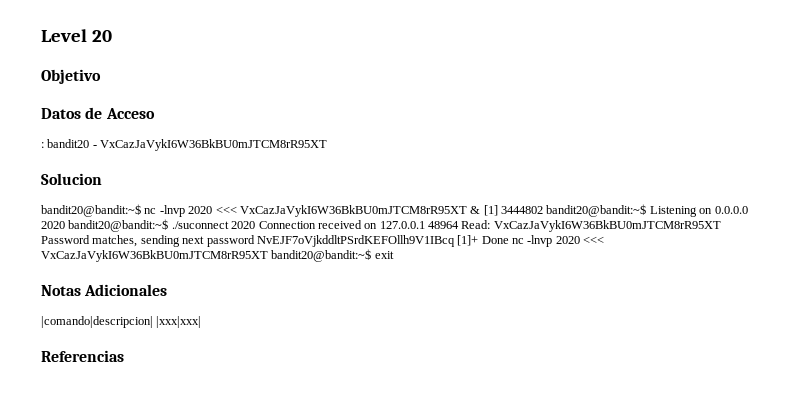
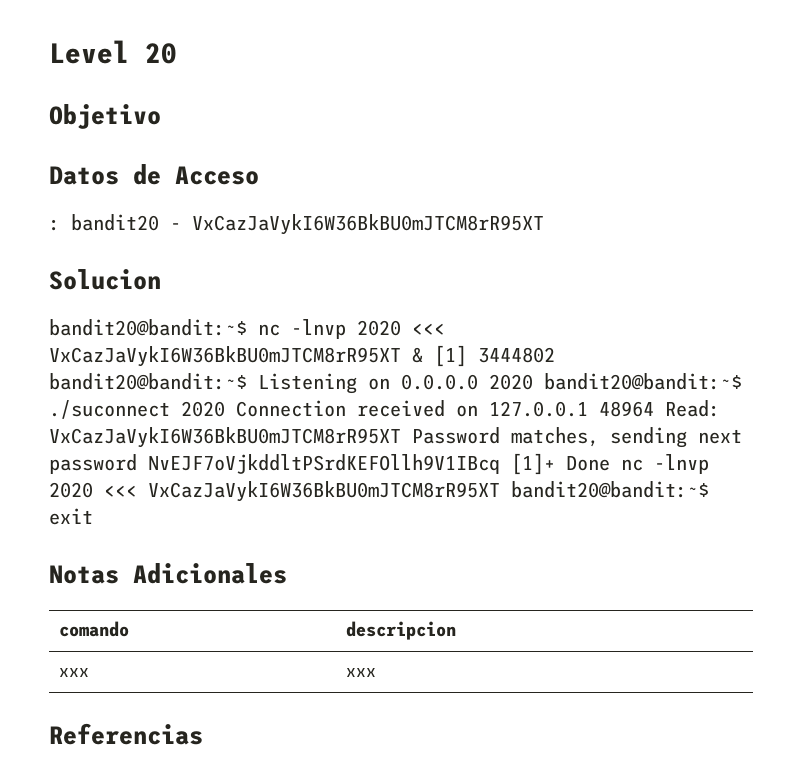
[41,316,202,328] // |comando|descripcion| |xxx|xxx| -> [58,621,129,637] [345,621,456,640] [58,668,89,677] [345,668,376,677] // comando | descripcion // xxx | xxx

